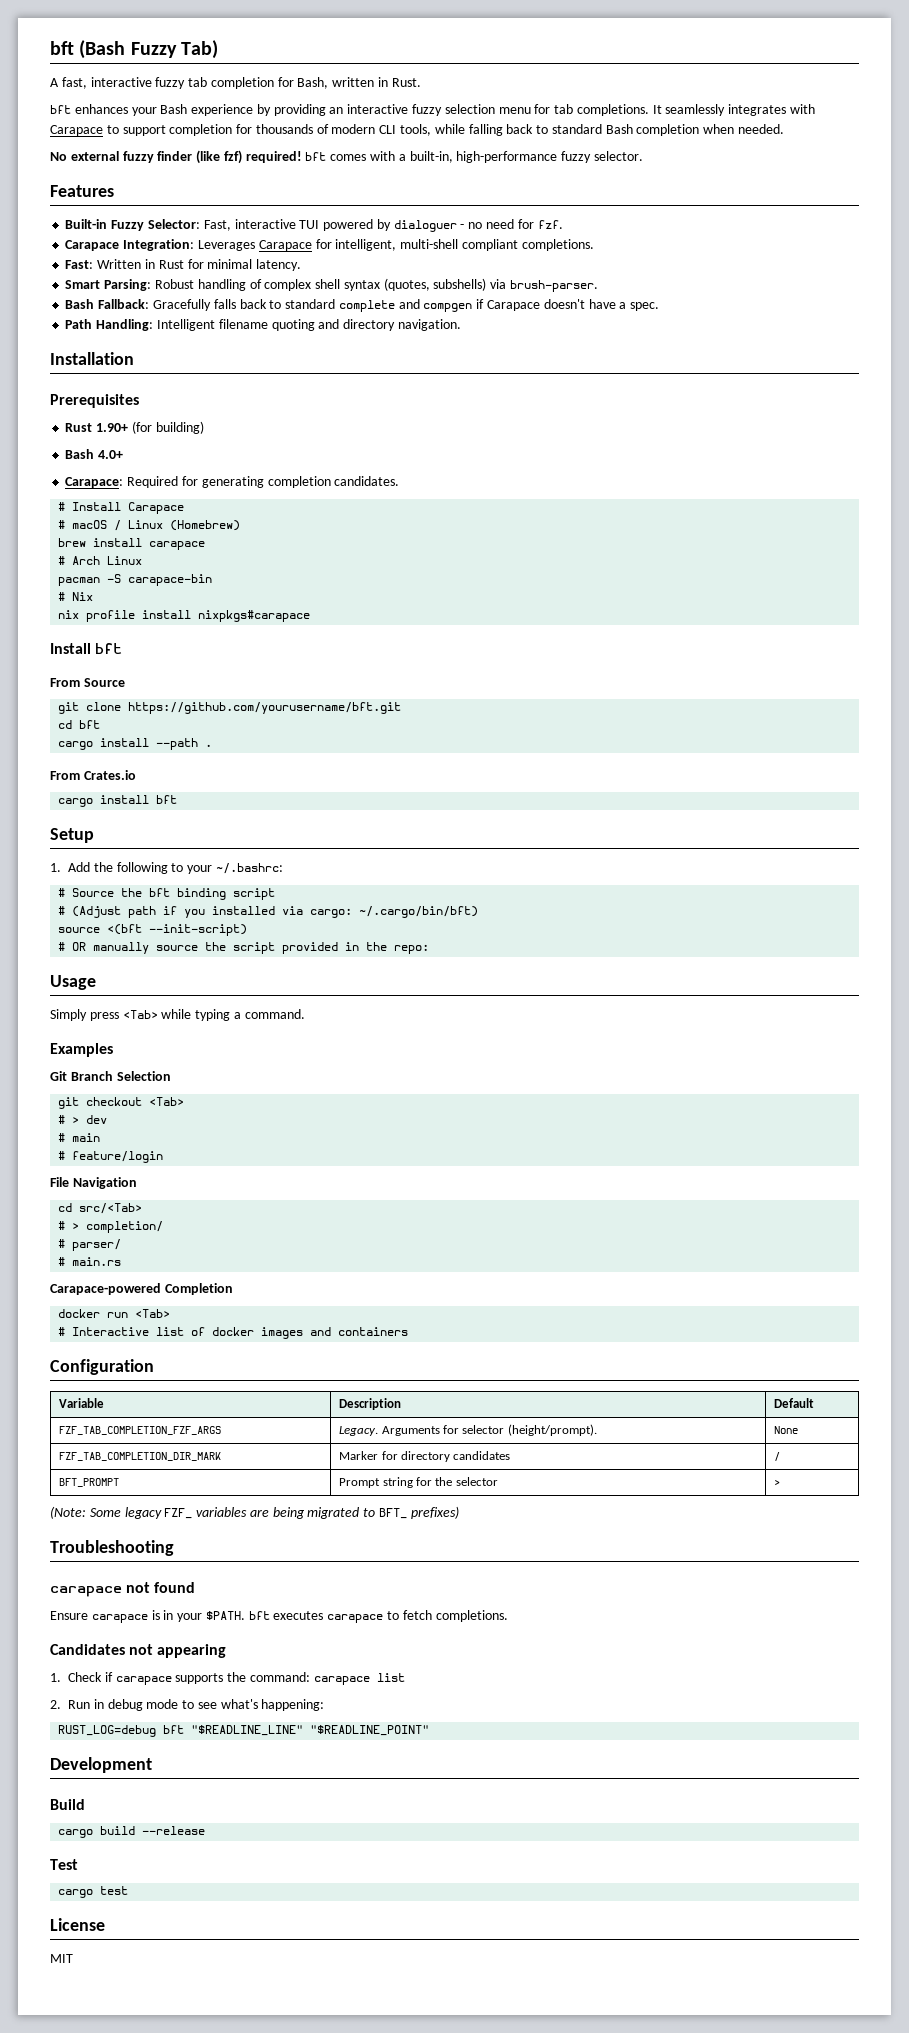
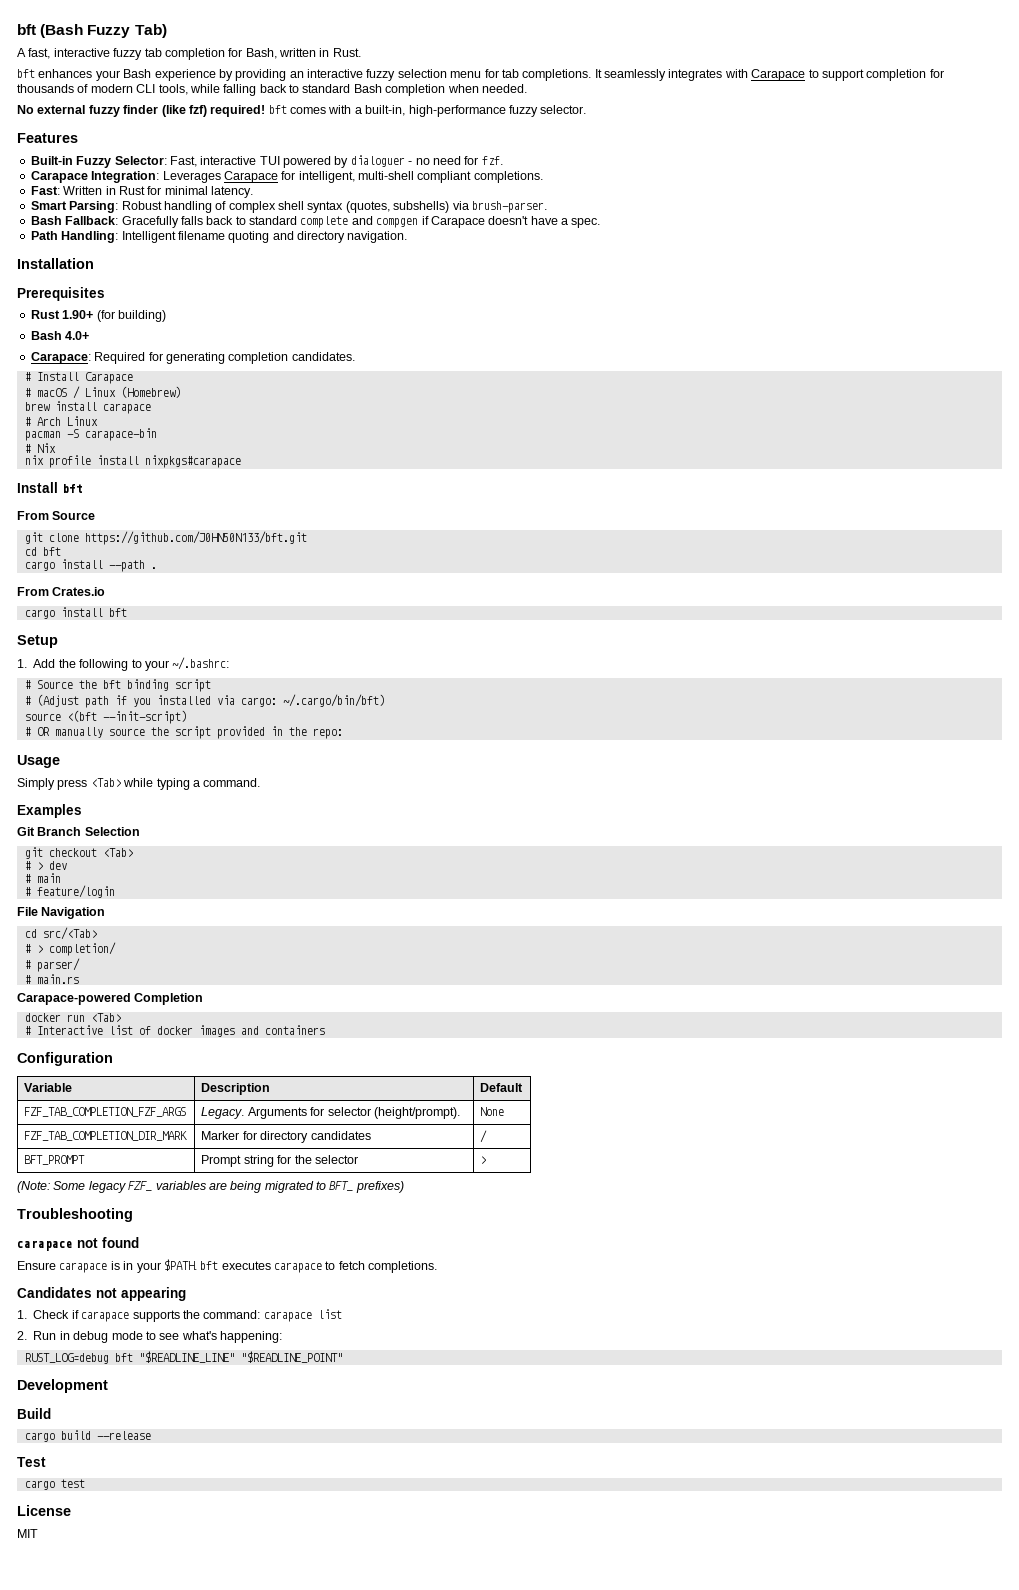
[128,702,402,714] https://github.com/yourusername/bft.git -> [84,531,307,545] https://github.com/J0HN50N133/bft.git

